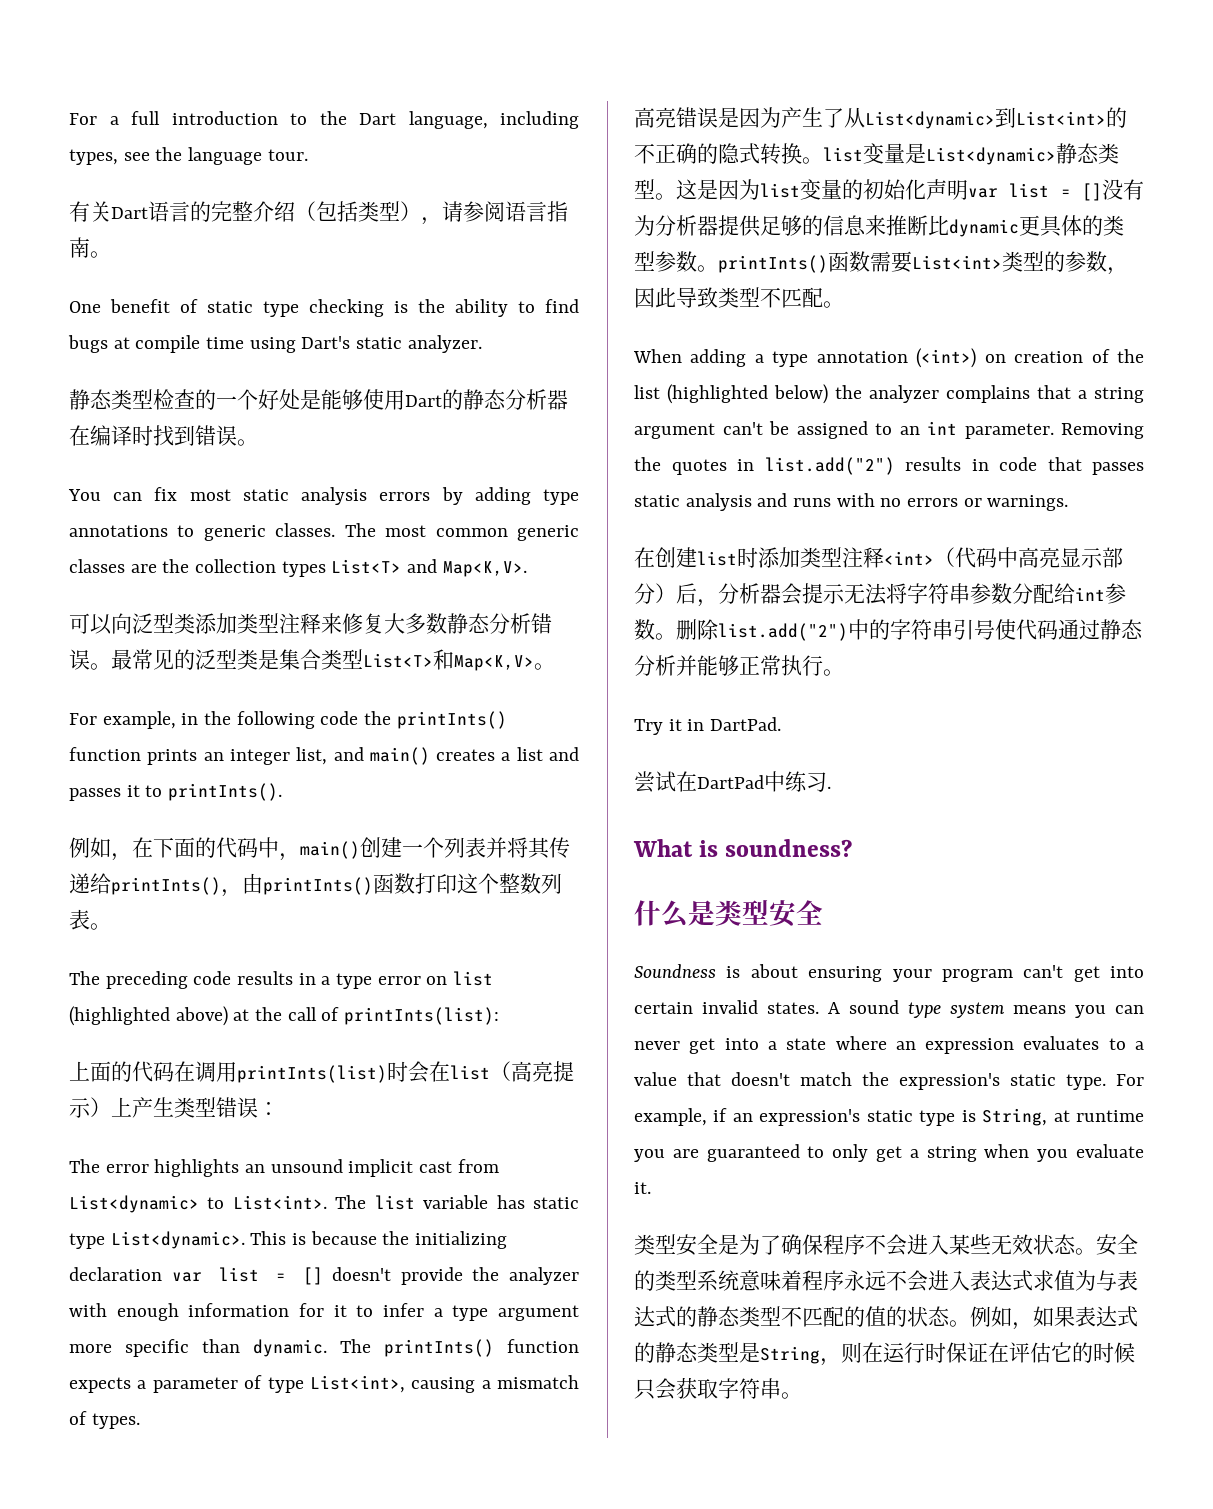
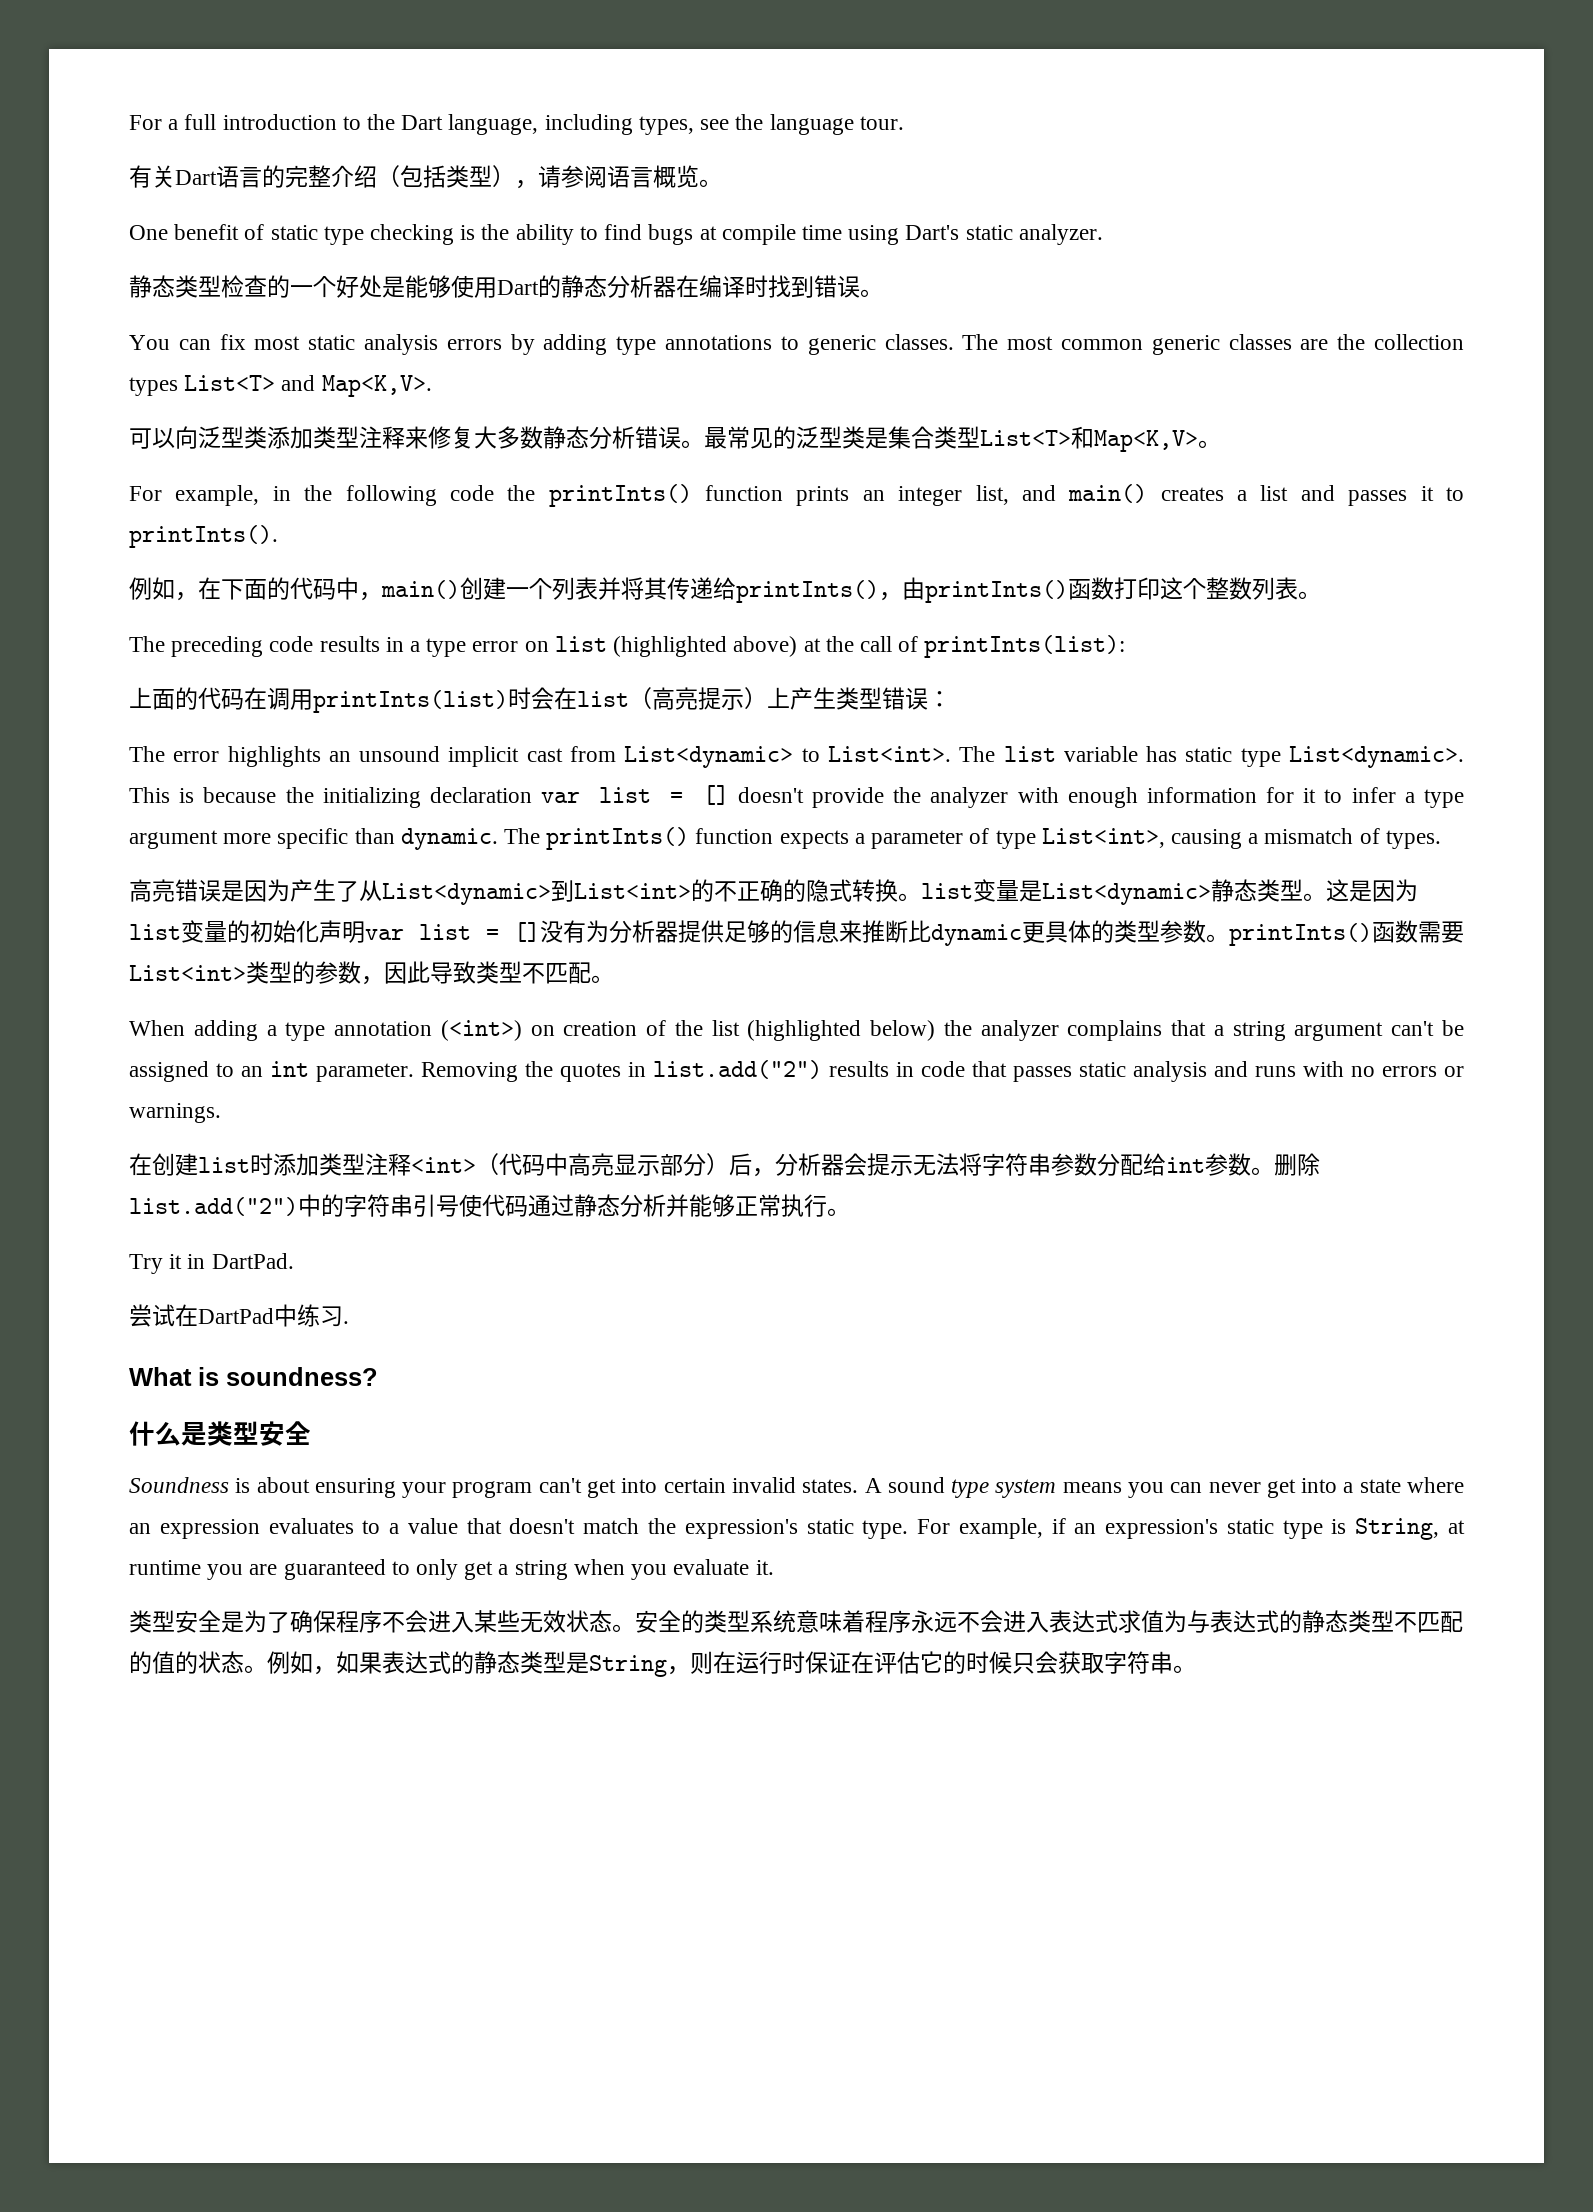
[547,201,568,222] [69,237,90,258] 指南 -> [653,165,699,188] 概览

